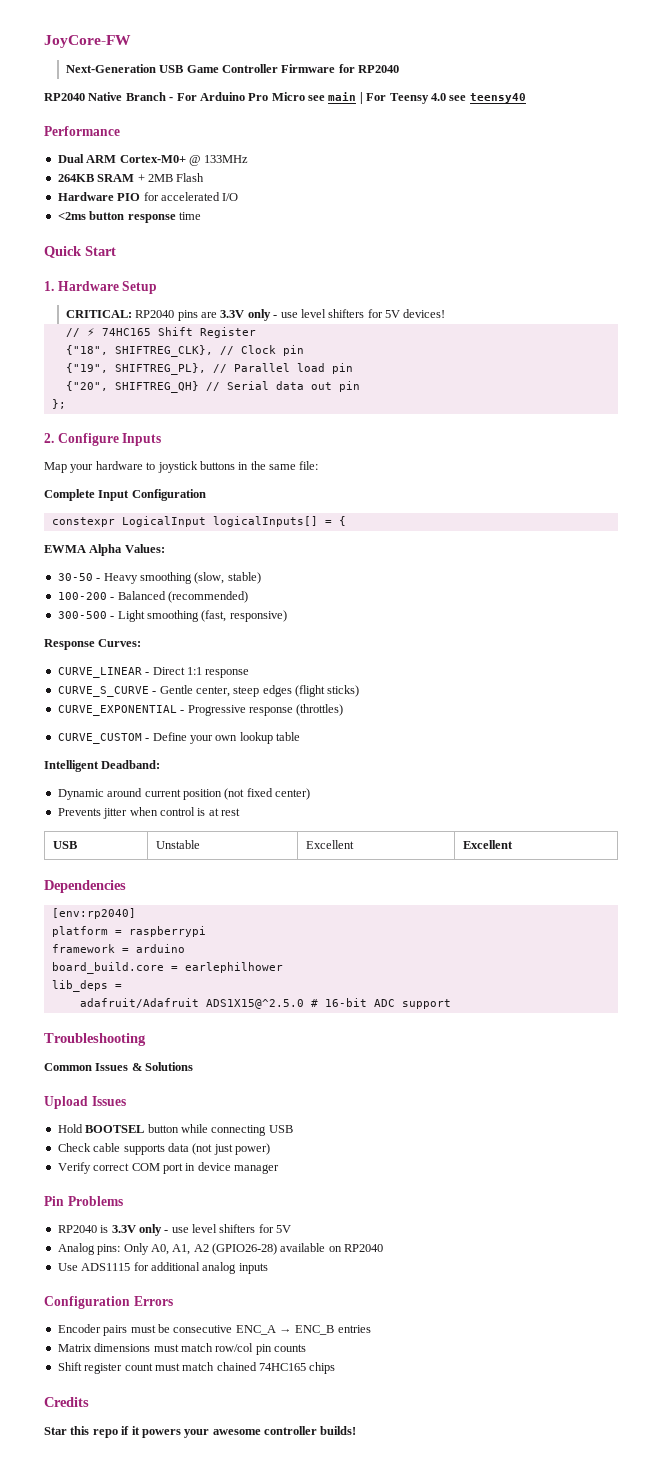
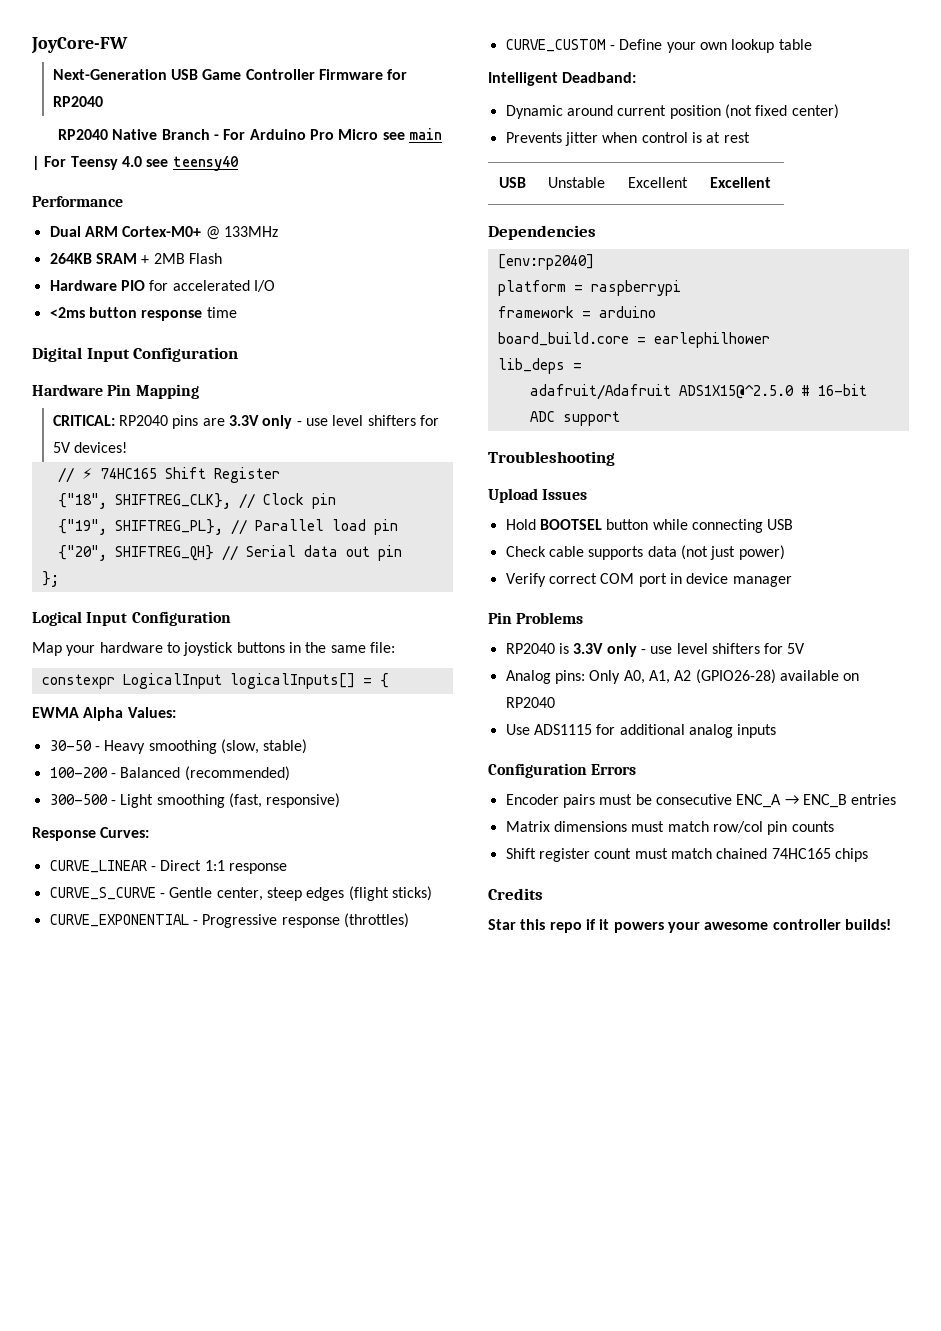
[44,246,116,258] [44,281,158,294] Quick Start // 1. Hardware Setup -> [32,347,239,362] [32,384,199,399] Digital Input Configuration // Hardware Pin Mapping
[44,433,162,446] 2. Configure Inputs -> [32,611,231,626] Logical Input Configuration
[44,489,206,501] // Complete Input Configuration -> (395, 647) none
[44,1062,194,1071] // Common Issues & Solutions -> (615, 458) none

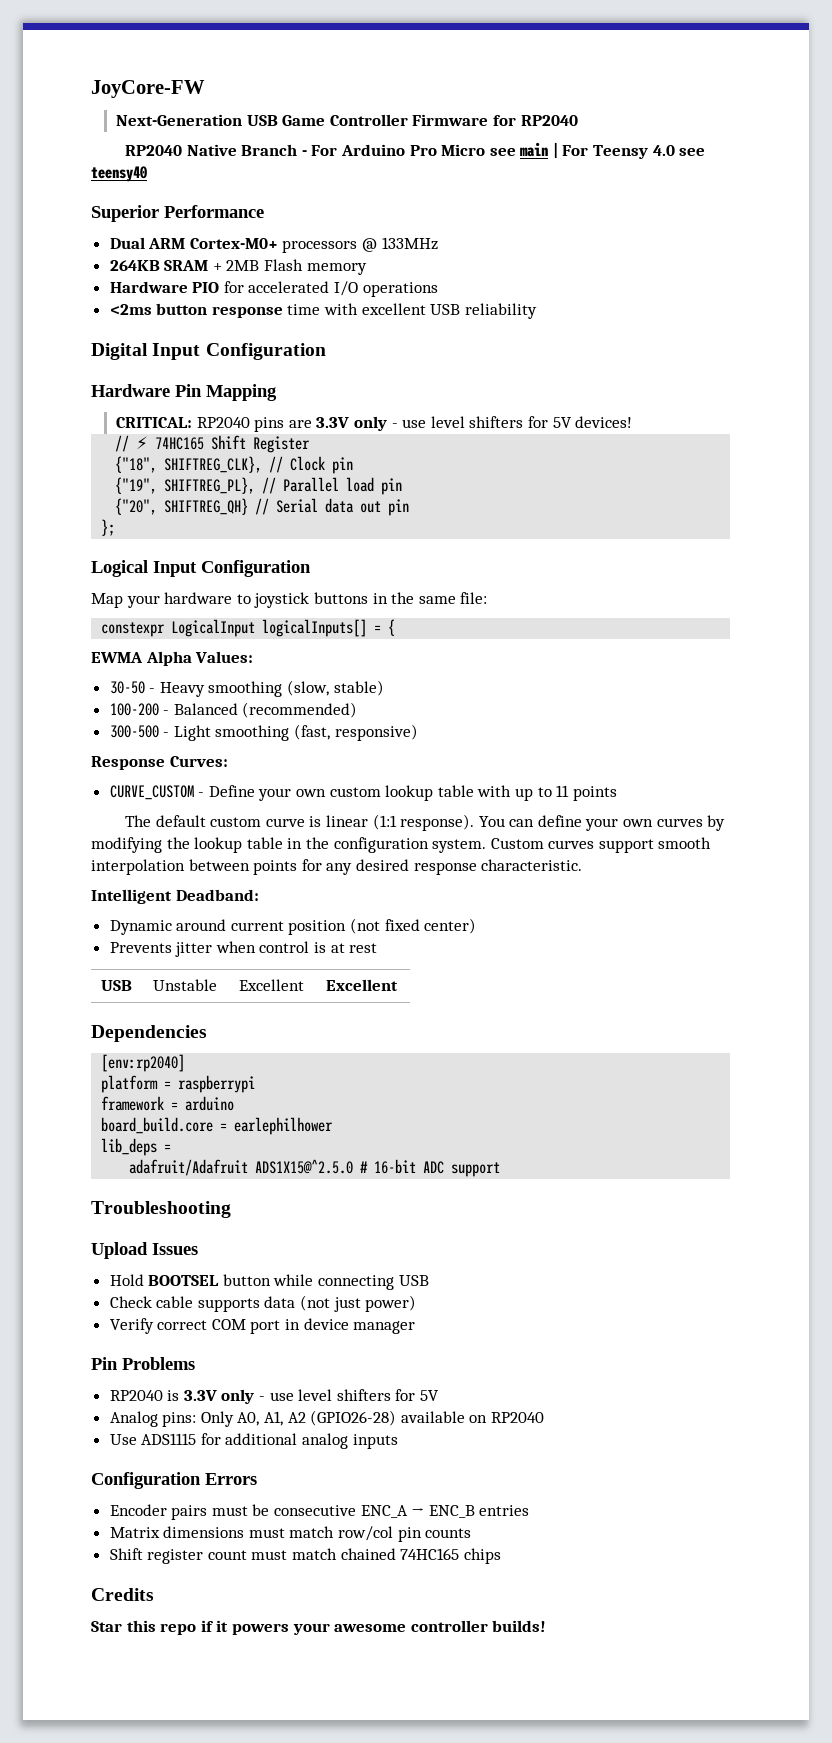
(238, 163) none -> [91,205,159,222] Superior
(202, 231) none -> [282,240,358,253] processors
(222, 258) none -> [306,263,367,275] memory
(275, 286) none -> [362,282,438,297] operations
(237, 312) none -> [324,303,537,319] with excellent USB reliability
[49,860,287,874] [49,886,432,901] [49,913,409,928] // CURVE_LINEAR - Direct 1:1 response // CURVE_S_CURVE - Gentle center, steep edges (flight sticks) // CURVE_EXPONENTIAL - Progressive response (throttles) -> (228, 761) none
[731,39,812,53] lookup table -> [329,785,617,801] [124,814,726,831] [91,837,712,853] [91,859,583,875] custom lookup table with up to 11 points // The default custom curve is linear (1:1 response). You can define your own curves by modifying the lookup table in the configuration system. Custom curves support smooth interpolation between points for any desired response characteristic.

